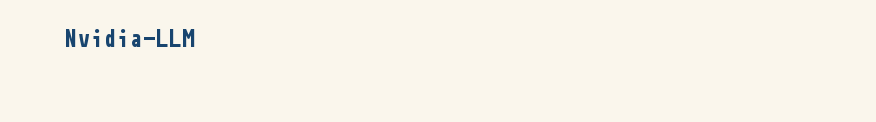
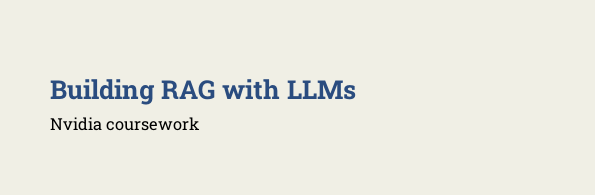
[64,29,195,47] Nvidia-LLM -> [50,79,357,105] [50,117,201,131] Building RAG with LLMs // Nvidia coursework

